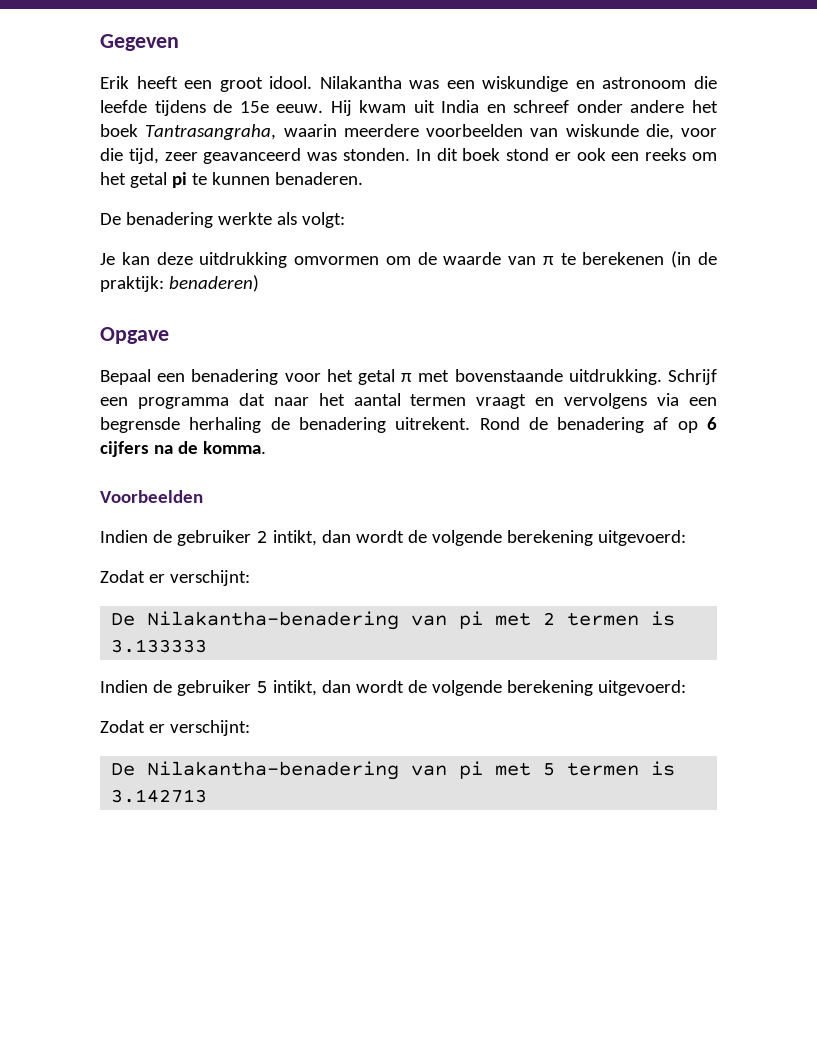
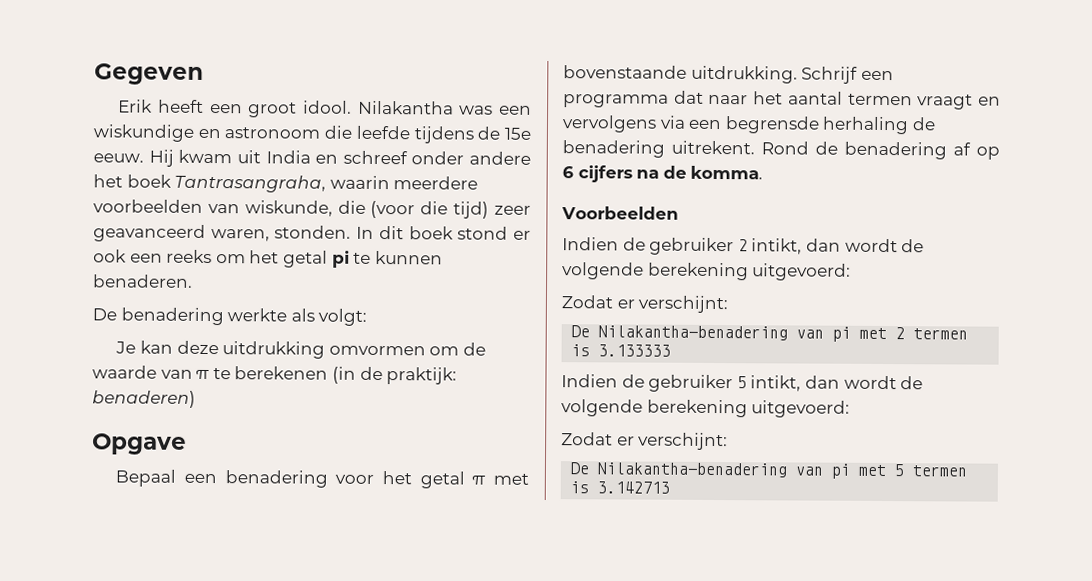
[565,124,717,140] [100,148,159,164] wiskunde die, voor die tijd, -> [244,200,490,219] wiskunde, die (voor die tijd)
[307,152,338,161] was -> [210,229,270,242] waren,

